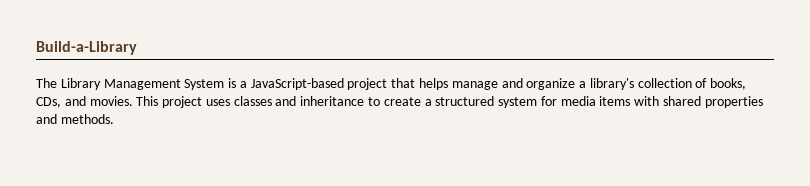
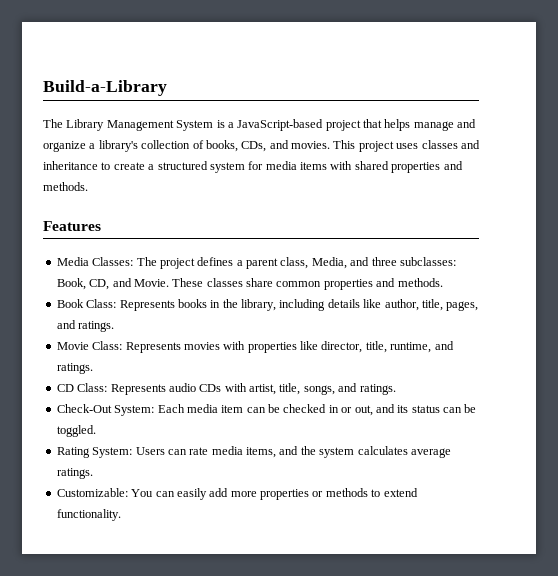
(114, 119) none -> [43,221,101,231] [56,257,456,269] [56,278,443,290] [56,299,479,311] [56,320,115,332] [56,341,454,353] [56,363,93,374] [56,383,396,395] [56,404,477,416] [56,425,96,437] [56,446,451,458] [56,468,93,479] [56,488,418,500] [56,509,121,521] // Features // Media Classes: The project defines a parent class, Media, and three subclasses: Book, CD, and Movie. These classes share common properties and methods. // Book Class: Represents books in the library, including details like author, title, pages, and ratings. // Movie Class: Represents movies with properties like director, title, runtime, and ratings. // CD Class: Represents audio CDs with artist, title, songs, and ratings. // Check-Out System: Each media item can be checked in or out, and its status can be toggled. // Rating System: Users can rate media items, and the system calculates average ratings. // Customizable: You can easily add more properties or methods to extend functionality.

